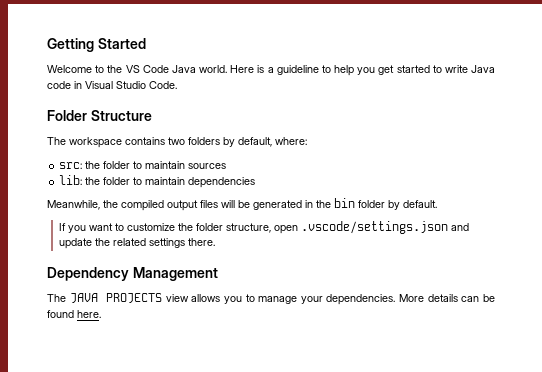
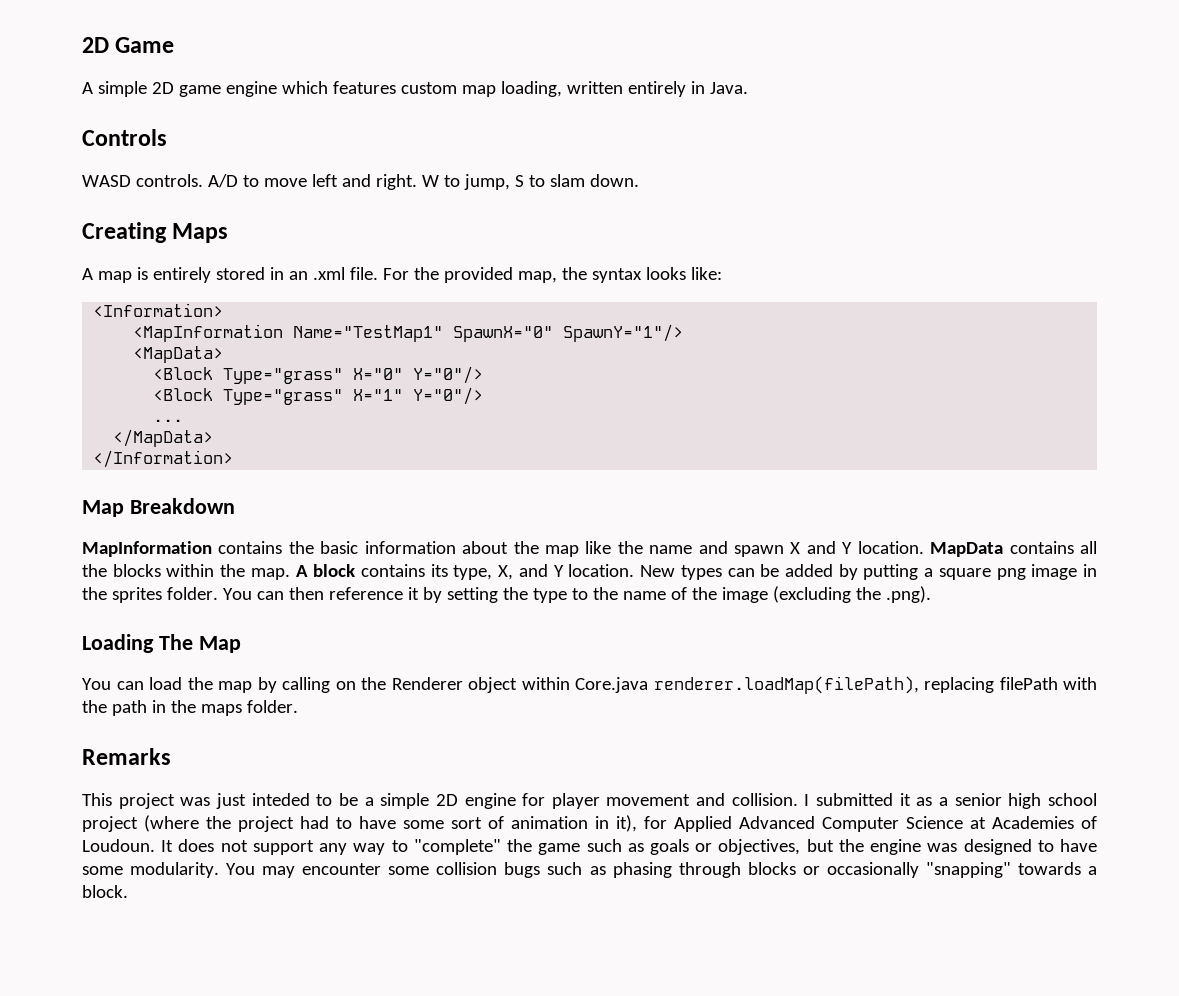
[47,38,146,52] [47,65,496,76] [47,81,177,89] [47,110,152,121] [47,137,307,148] [59,161,227,169] [59,175,256,188] [47,198,437,211] [59,221,470,234] [59,238,216,249] [47,267,218,281] [47,293,496,305] [47,310,101,318] Getting Started // Welcome to the VS Code Java world. Here is a guideline to help you get started to write Java code in Visual Studio Code. // Folder Structure // The workspace contains two folders by default, where: // src: the folder to maintain sources // lib: the folder to maintain dependencies // Meanwhile, the compiled output files will be generated in the bin folder by default. // If you want to customize the folder structure, open .vscode/settings.json and update the related settings there. // Dependency Management // The JAVA PROJECTS view allows you to manage your dependencies. More details can be found here. -> [82,37,175,53] [82,81,748,97] [82,129,167,146] [82,174,639,190] [82,222,229,243] [82,267,722,283] [93,303,224,317] [133,324,684,342] [133,346,224,363] [153,366,484,384] [153,387,484,405] [153,419,184,422] [113,429,214,447] [93,450,234,468] [82,498,235,517] [82,541,1098,557] [82,564,1098,580] [82,586,931,603] [82,634,241,653] [82,676,1097,694] [82,700,298,716] [82,748,171,765] [82,793,1098,809] [82,815,1097,832] [82,839,1098,855] [82,862,1097,878] [82,885,128,898] 2D Game // A simple 2D game engine which features custom map loading, written entirely in Java. // Controls // WASD controls. A/D to move left and right. W to jump, S to slam down. // Creating Maps // A map is entirely stored in an .xml file. For the provided map, the syntax looks like: // <Information> // <MapInformation Name="TestMap1" SpawnX="0" SpawnY="1"/> // <MapData> // <Block Type="grass" X="0" Y="0"/> // <Block Type="grass" X="1" Y="0"/> // ... // </MapData> // </Information> // Map Breakdown // MapInformation contains the basic information about the map like the name and spawn X and Y location. MapData contains all the blocks within the map. A block contains its type, X, and Y location. New types can be added by putting a square png image in the sprites folder. You can then reference it by setting the type to the name of the image (excluding the .png). // Loading The Map // You can load the map by calling on the Renderer object within Core.java renderer.loadMap(filePath), replacing filePath with the path in the maps folder. // Remarks // This project was just inteded to be a simple 2D engine for player movement and collision. I submitted it as a senior high school project (where the project had to have some sort of animation in it), for Applied Advanced Computer Science at Academies of Loudoun. It does not support any way to "complete" the game such as goals or objectives, but the engine was designed to have some modularity. You may encounter some collision bugs such as phasing through blocks or occasionally "snapping" towards a block.

